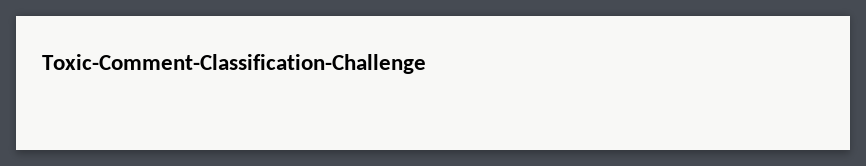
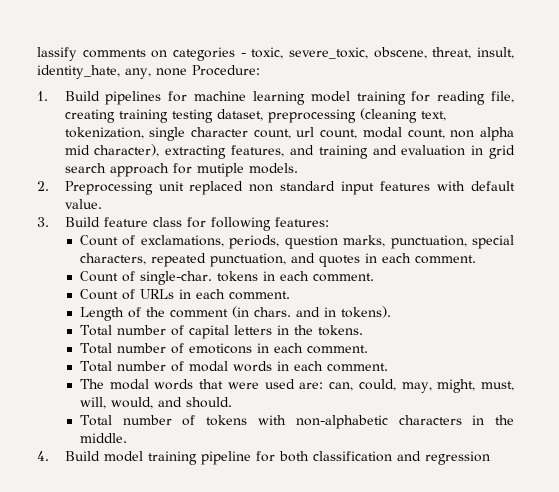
[42,54,426,74] Toxic-Comment-Classification-Challenge -> [37,47,514,61] [37,65,260,79] [37,91,514,105] [64,108,446,123] [64,127,515,141] [64,144,515,159] [64,163,298,177] [37,181,515,195] [64,199,102,209] [37,217,329,231] [79,235,514,249] [79,253,476,267] [79,271,374,285] [79,289,290,300] [79,306,391,321] [79,325,363,339] [79,343,368,354] [79,361,388,372] [79,379,514,393] [79,397,232,409] [79,415,514,429] [79,433,127,443] [37,451,490,465] lassify comments on categories - toxic, severe_toxic, obscene, threat, insult, identity_hate, any, none Procedure: // 1. Build pipelines for machine learning model training for reading file, creating training testing dataset, preprocessing (cleaning text, tokenization, single character count, url count, modal count, non alpha mid character), extracting features, and training and evaluation in grid search approach for mutiple models. // 2. Preprocessing unit replaced non standard input features with default value. // 3. Build feature class for following features: // Count of exclamations, periods, question marks, punctuation, special characters, repeated punctuation, and quotes in each comment. // Count of single-char. tokens in each comment. // Count of URLs in each comment. // Length of the comment (in chars. and in tokens). // Total number of capital letters in the tokens. // Total number of emoticons in each comment. // Total number of modal words in each comment. // The modal words that were used are: can, could, may, might, must, will, would, and should. // Total number of tokens with non-alphabetic characters in the middle. // 4. Build model training pipeline for both classification and regression

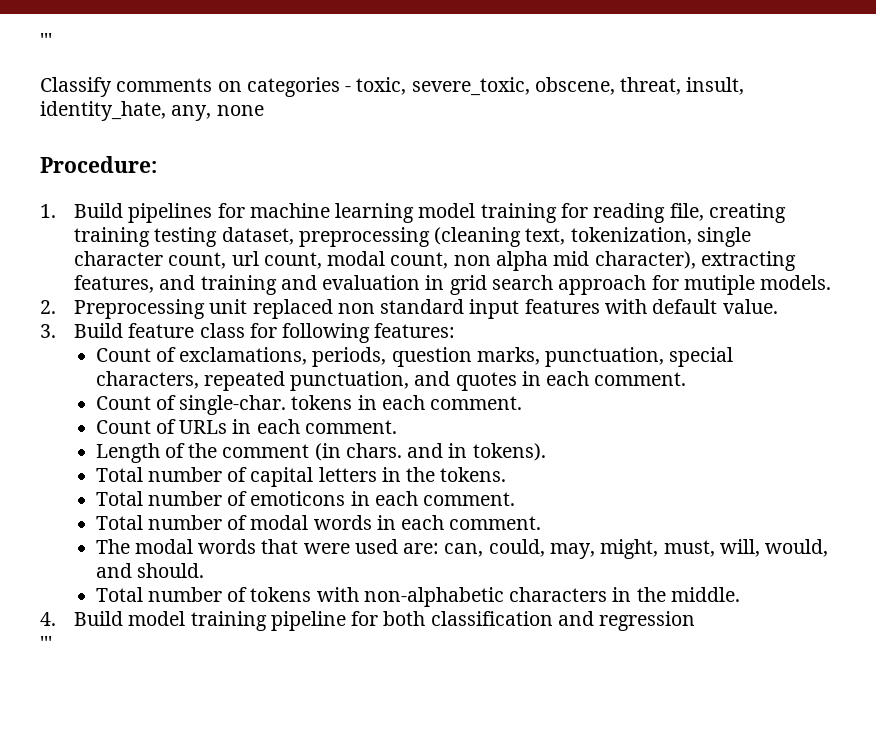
[37,47,77,61] lassify -> [40,33,52,47] [40,77,112,97] ''' // Classify
(187, 72) none -> (264, 110) //
(490, 458) none -> [40,636,52,650] // '''

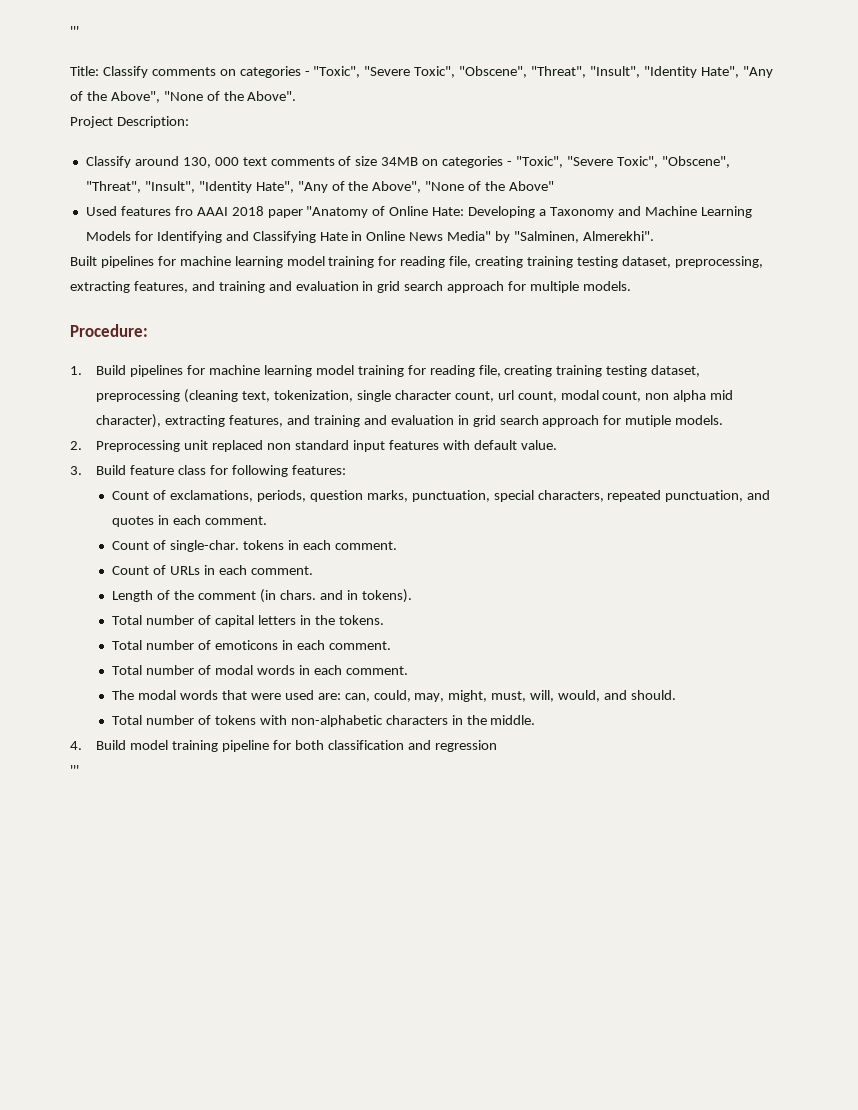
(52, 40) none -> [70,66,99,76] Title:
[356,77,745,96] [40,101,264,121] toxic, severe_toxic, obscene, threat, insult, identity_hate, any, none -> [313,66,773,78] [70,91,297,103] [70,116,189,128] [85,156,730,168] [85,181,555,193] [85,206,752,218] [85,231,654,243] [70,256,763,268] [70,281,631,293] "Toxic", "Severe Toxic", "Obscene", "Threat", "Insult", "Identity Hate", "Any of the Above", "None of the Above". // Project Description: // Classify around 130, 000 text comments of size 34MB on categories - "Toxic", "Severe Toxic", "Obscene", "Threat", "Insult", "Identity Hate", "Any of the Above", "None of the Above" // Used features fro AAAI 2018 paper "Anatomy of Online Hate: Developing a Taxonomy and Machine Learning Models for Identifying and Classifying Hate in Online News Media" by "Salminen, Almerekhi". // Built pipelines for machine learning model training for reading file, creating training testing dataset, preprocessing, extracting features, and training and evaluation in grid search approach for multiple models.

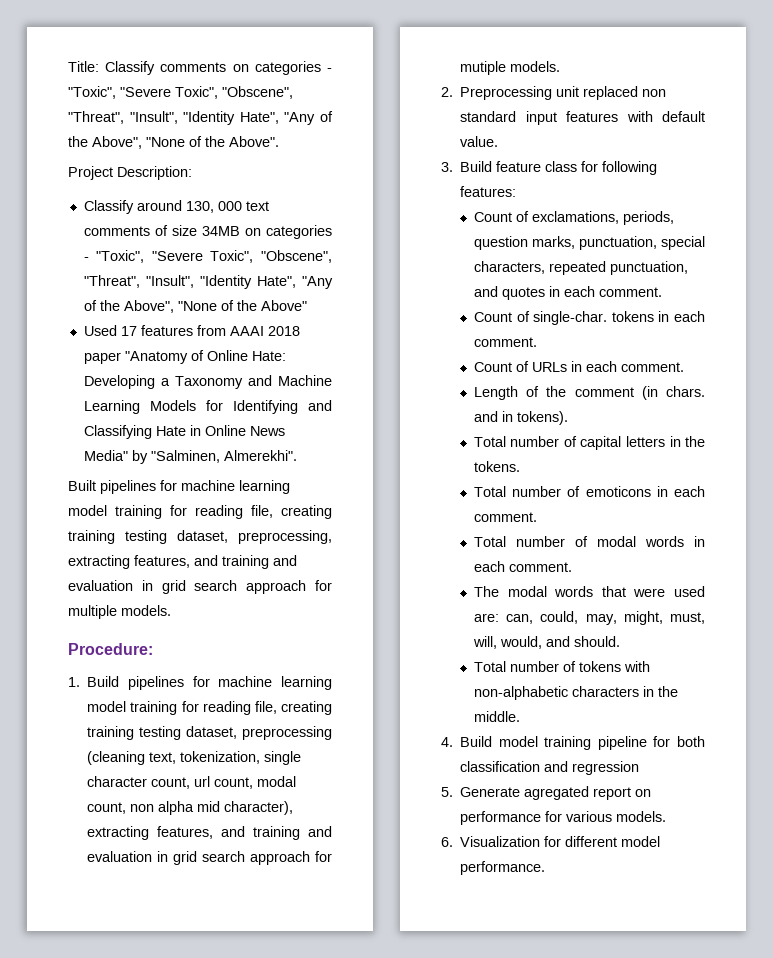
[70,26,79,36] ''' // -> (68, 66) none
[120,206,193,216] features fro -> [120,325,226,336] 17 features from
[70,765,79,775] ''' -> [441,786,652,800] [460,811,667,825] [441,836,661,847] [460,861,546,875] 5. Generate agregated report on performance for various models. // 6. Visualization for different model performance.

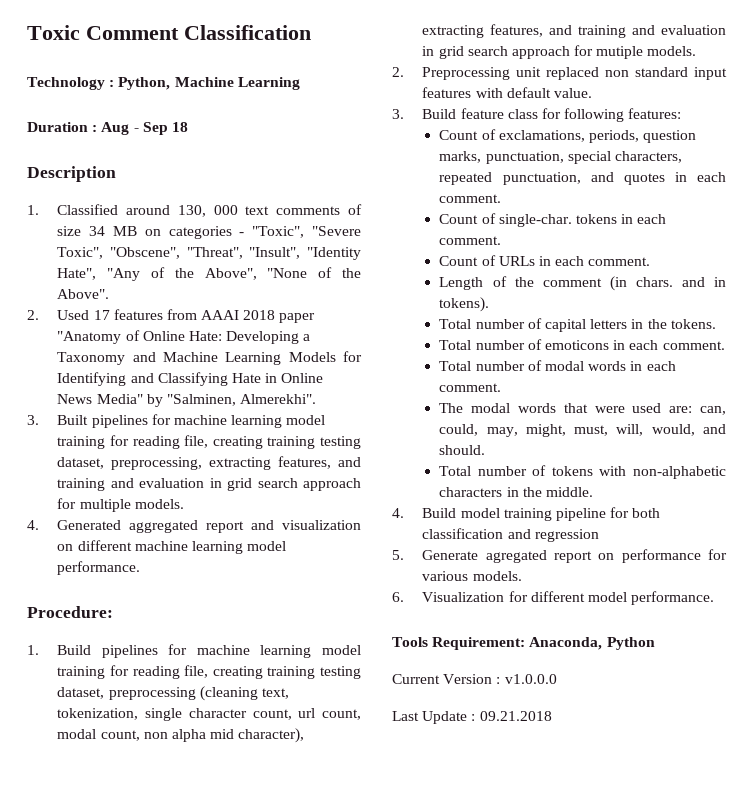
[68,61,227,75] Title: Classify comments -> [27,25,311,40] [27,77,300,90] [27,122,188,135] [27,166,116,182] [27,204,362,217] [57,226,137,236] Toxic Comment Classification // Technology : Python, Machine Learning // Duration : Aug - Sep 18 // Description // 1. Classified around 130, 000 text comments of size 34 MB
[68,166,192,180] [83,200,269,214] [83,225,332,239] [83,250,332,263] [83,275,333,289] [83,300,307,313] Project Description: // Classify around 130, 000 text comments of size 34MB on categories - "Toxic", "Severe Toxic", "Obscene", "Threat", "Insult", "Identity Hate", "Any of the Above", "None of the Above" // -> [27,310,39,320] 2.
(297, 455) none -> [27,415,39,425] 3.
(171, 610) none -> [27,520,361,533] [57,540,287,554] [57,561,141,575] // 4. Generated aggregated report and visualization on different machine learning model performance.
(546, 868) none -> [392,637,655,650] [392,674,557,684] [392,711,552,724] // Tools Requirement: Anaconda, Python // Current Version : v1.0.0.0 // Last Update : 09.21.2018

